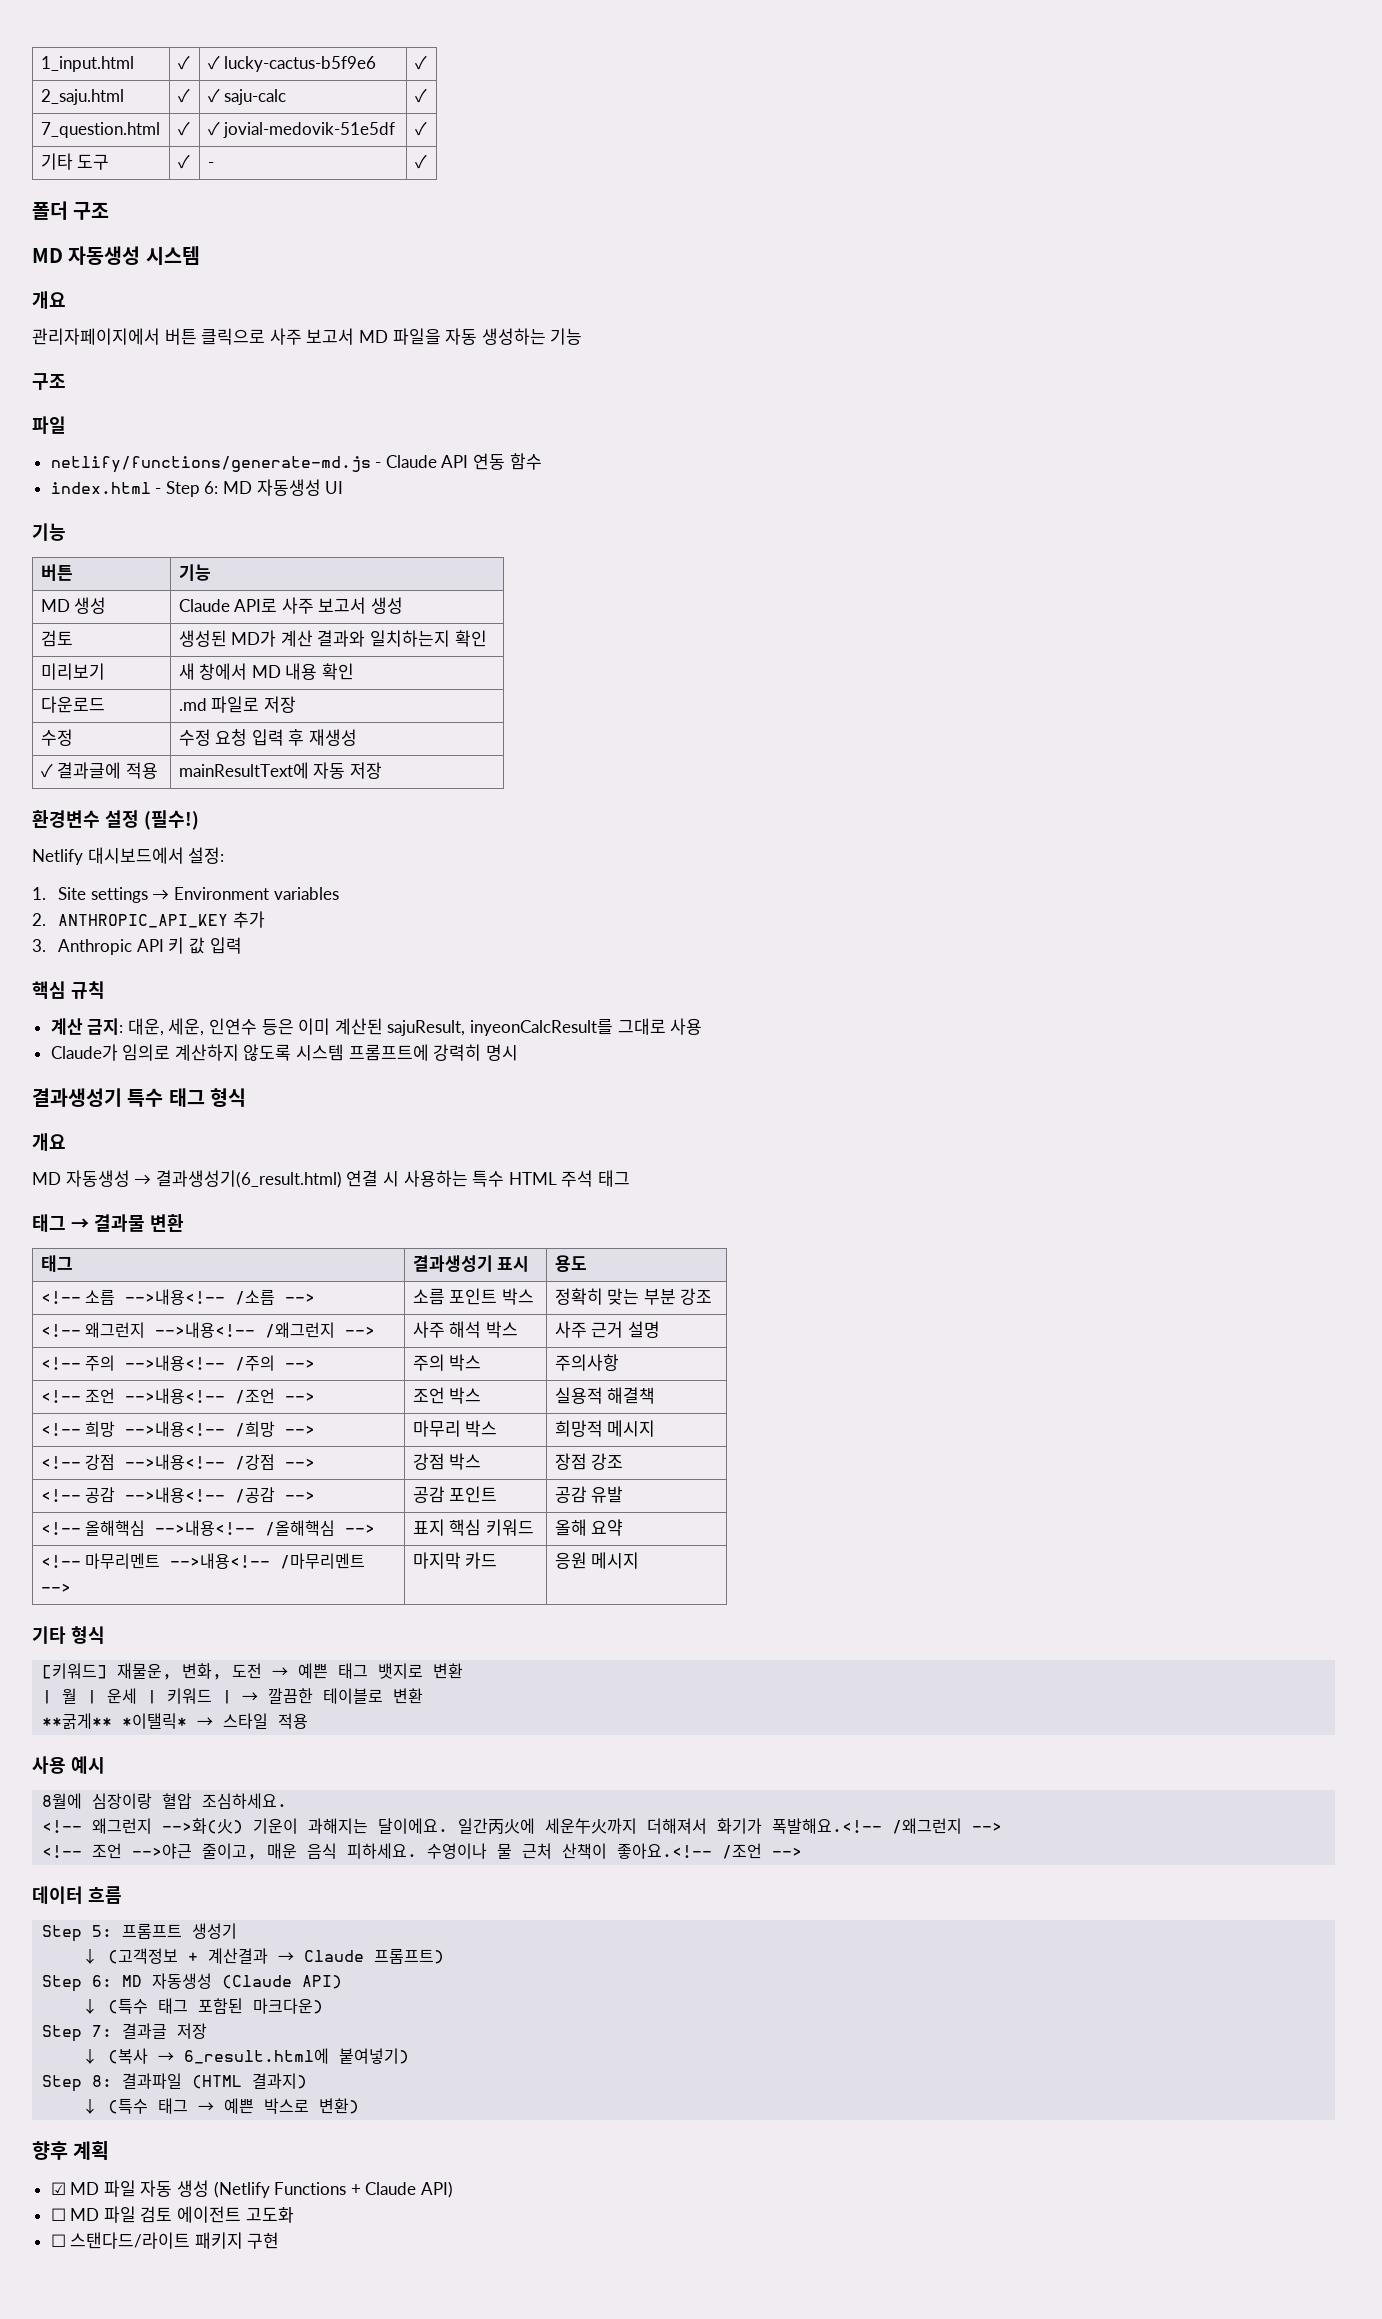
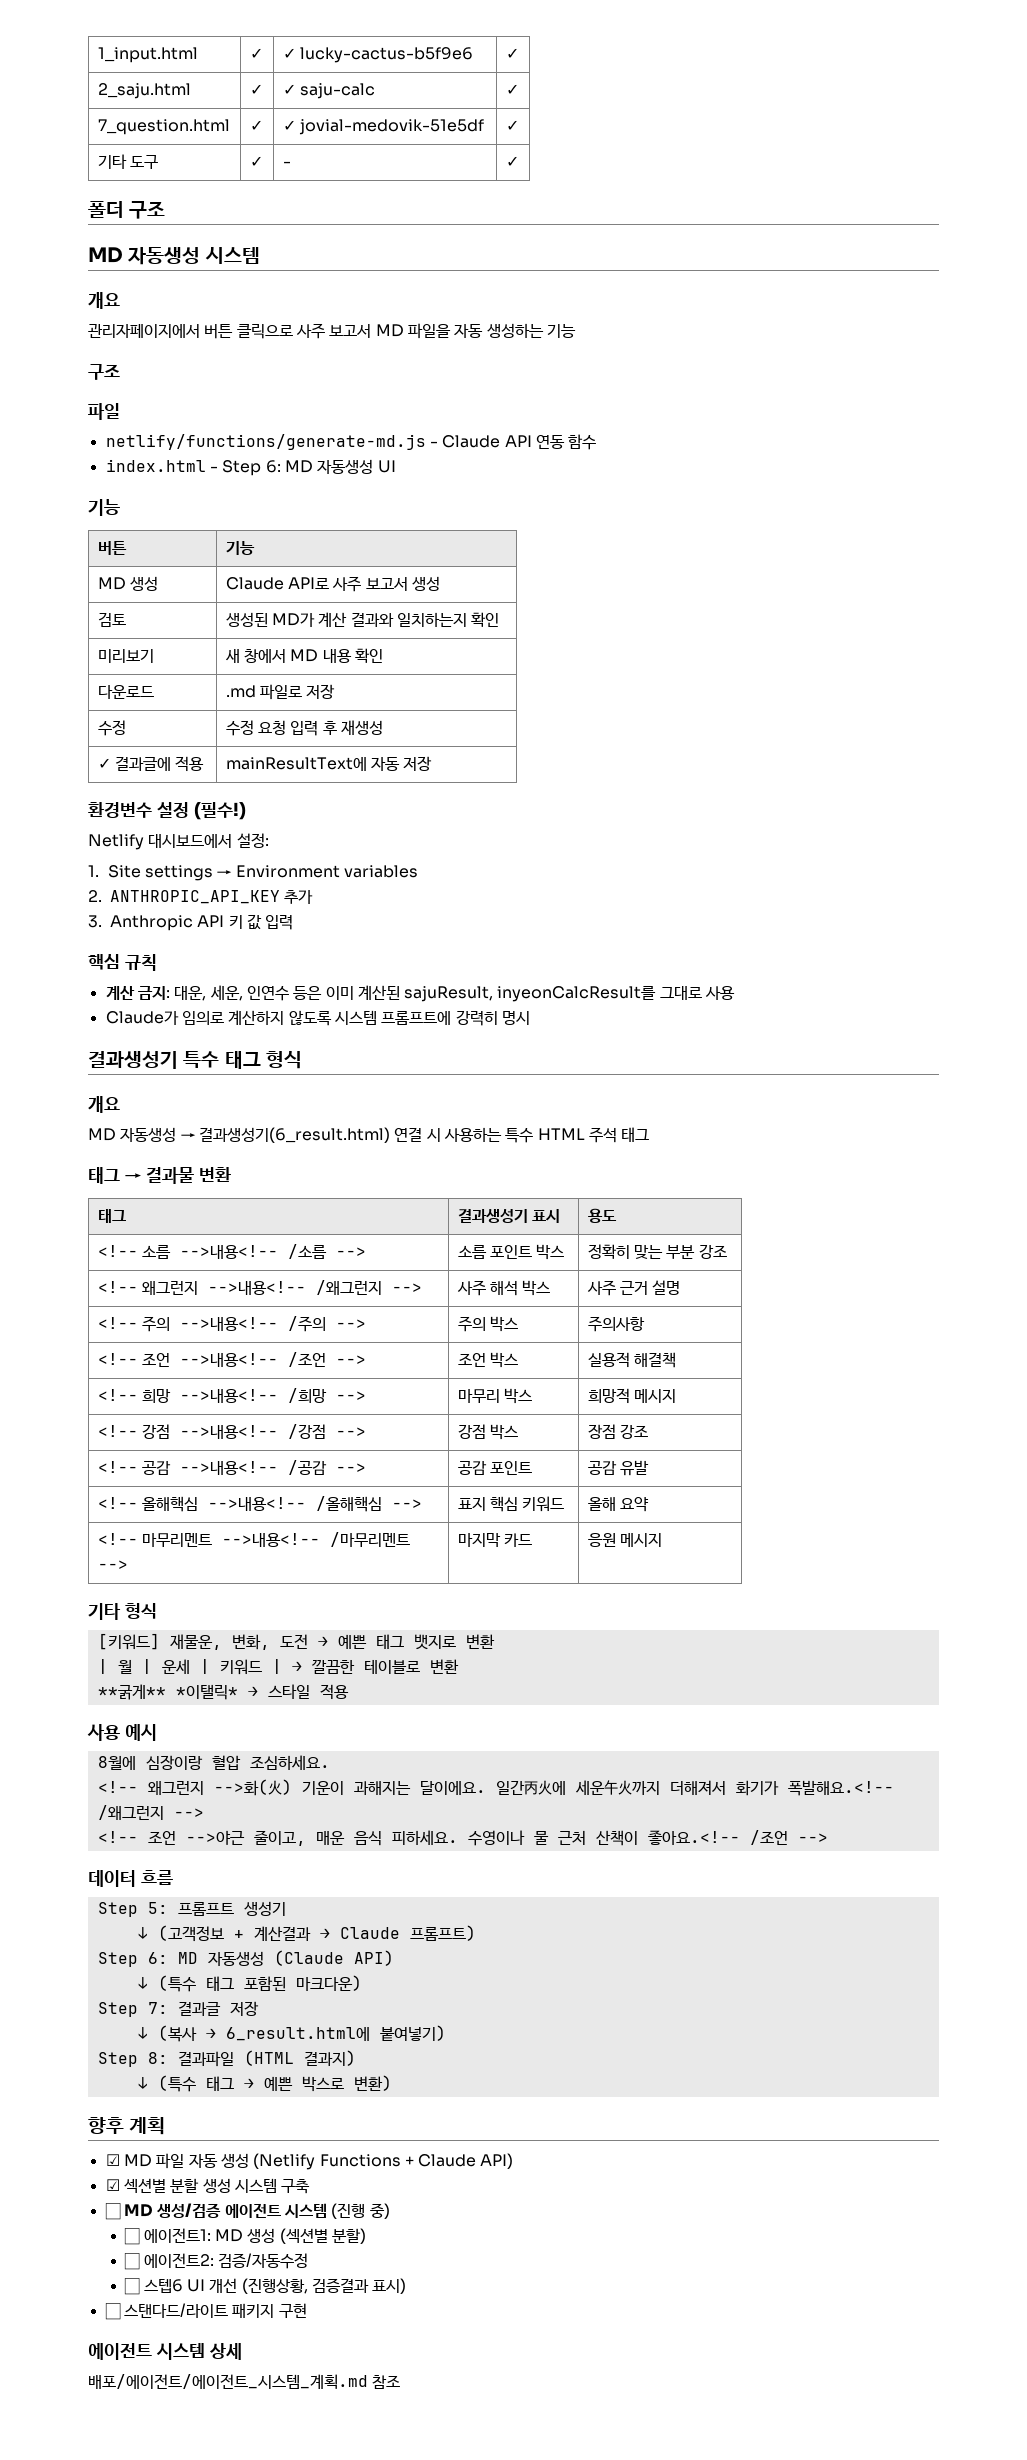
[50,2206,294,2223] ☐ MD 파일 검토 에이전트 고도화 -> [105,2178,311,2194] [104,2203,390,2220] [124,2228,366,2245] [124,2253,308,2270] [124,2278,407,2295] ☑ 섹션별 분할 생성 시스템 구축 // ☐ MD 생성/검증 에이전트 시스템 (진행 중) // ☐ 에이전트1: MD 생성 (섹션별 분할) // ☐ 에이전트2: 검증/자동수정 // ☐ 스텝6 UI 개선 (진행상황, 검증결과 표시)
(280, 2240) none -> [88,2343,242,2360] [88,2374,401,2389] // 에이전트 시스템 상세 // 배포/에이전트/에이전트_시스템_계획.md 참조

